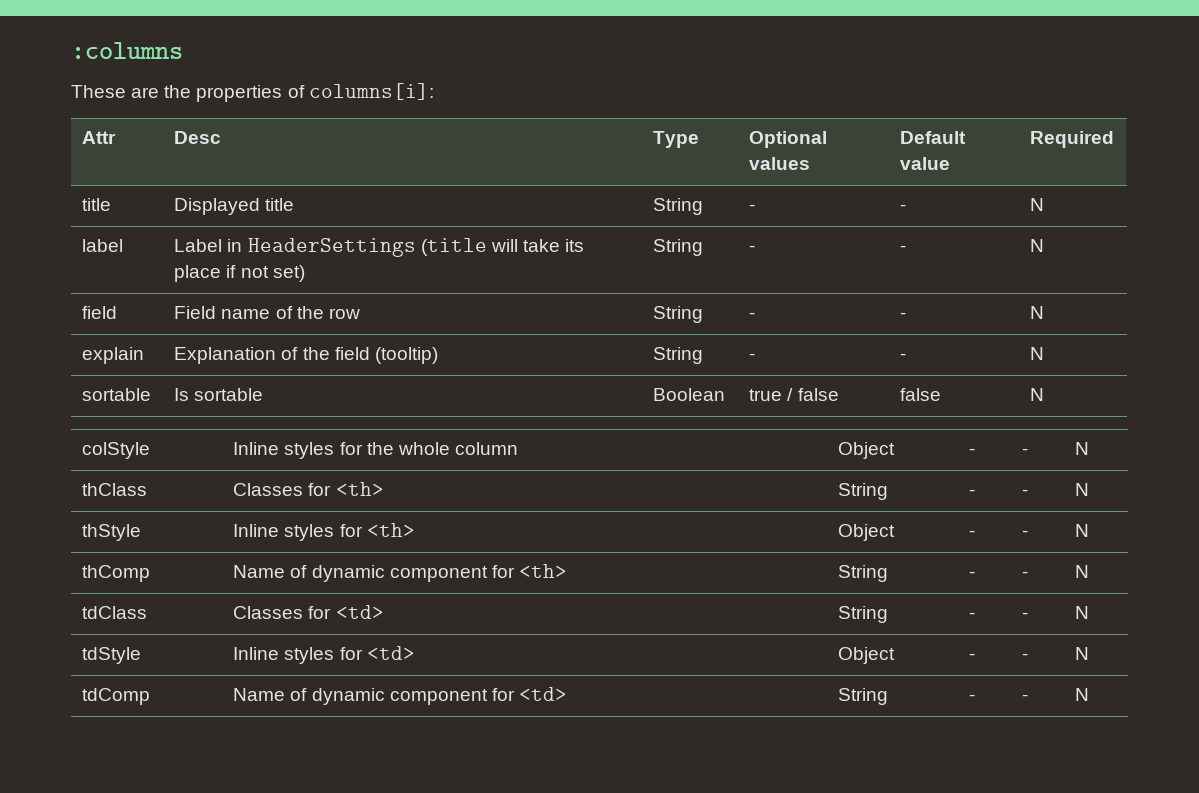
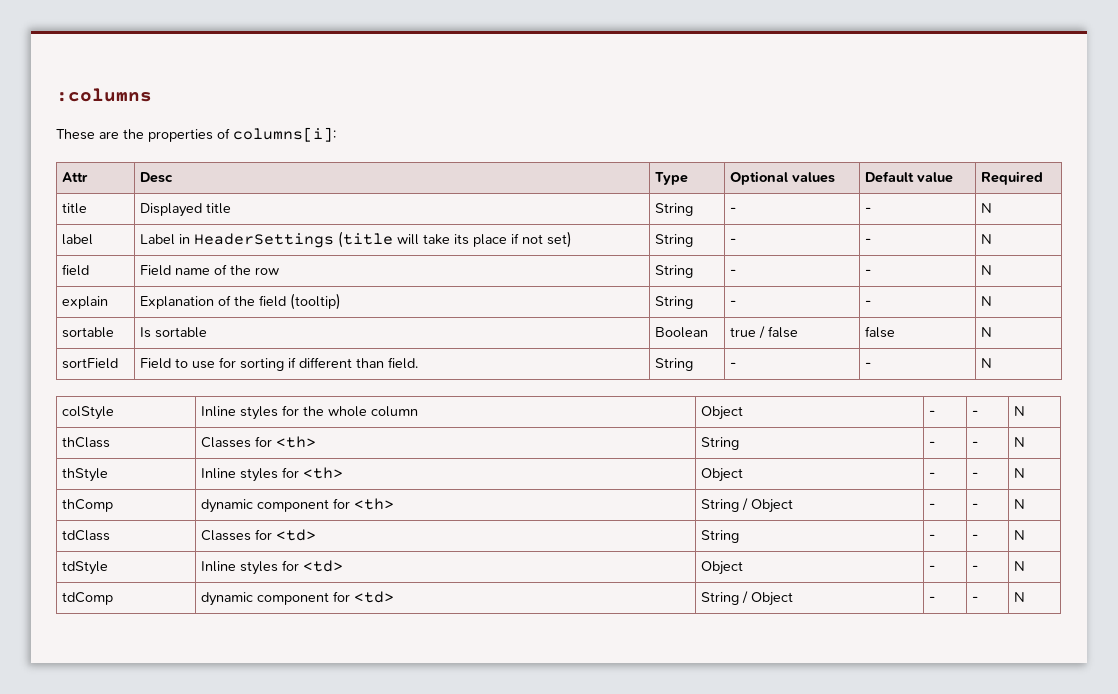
(1045, 394) none -> [62,358,119,369] [140,357,419,371] [655,358,694,371] [730,362,737,368] [865,362,872,368] [981,358,993,368] // sortField | Field to use for sorting if different than field. | String | - | - | N
[233,565,308,578] Name of -> (114, 505) none
(889, 573) none -> [742,498,794,513] / Object
[233,688,308,701] Name of -> (114, 598) none
(889, 696) none -> [742,591,794,606] / Object

